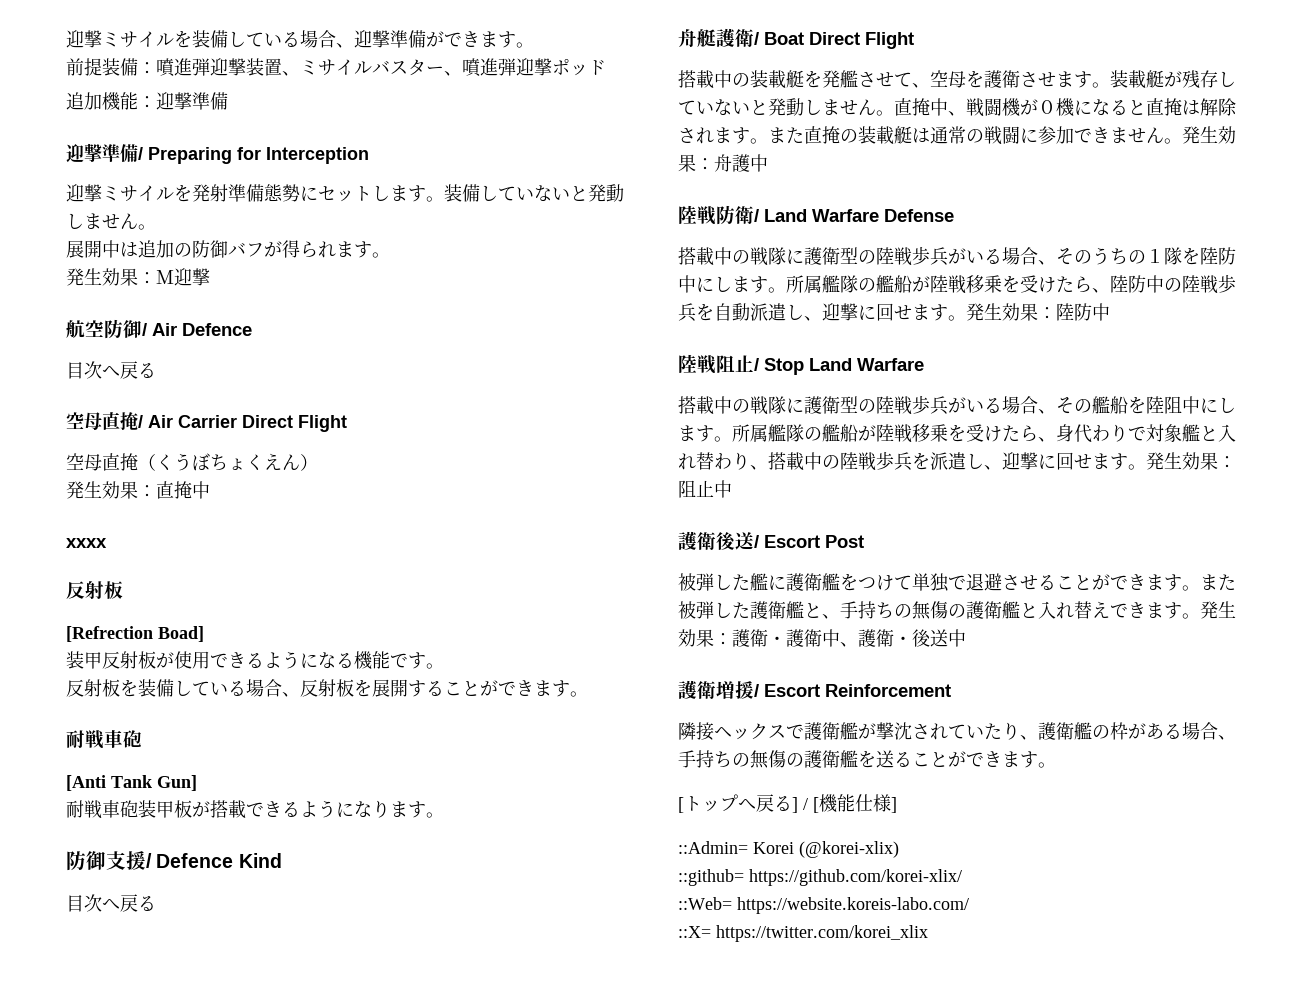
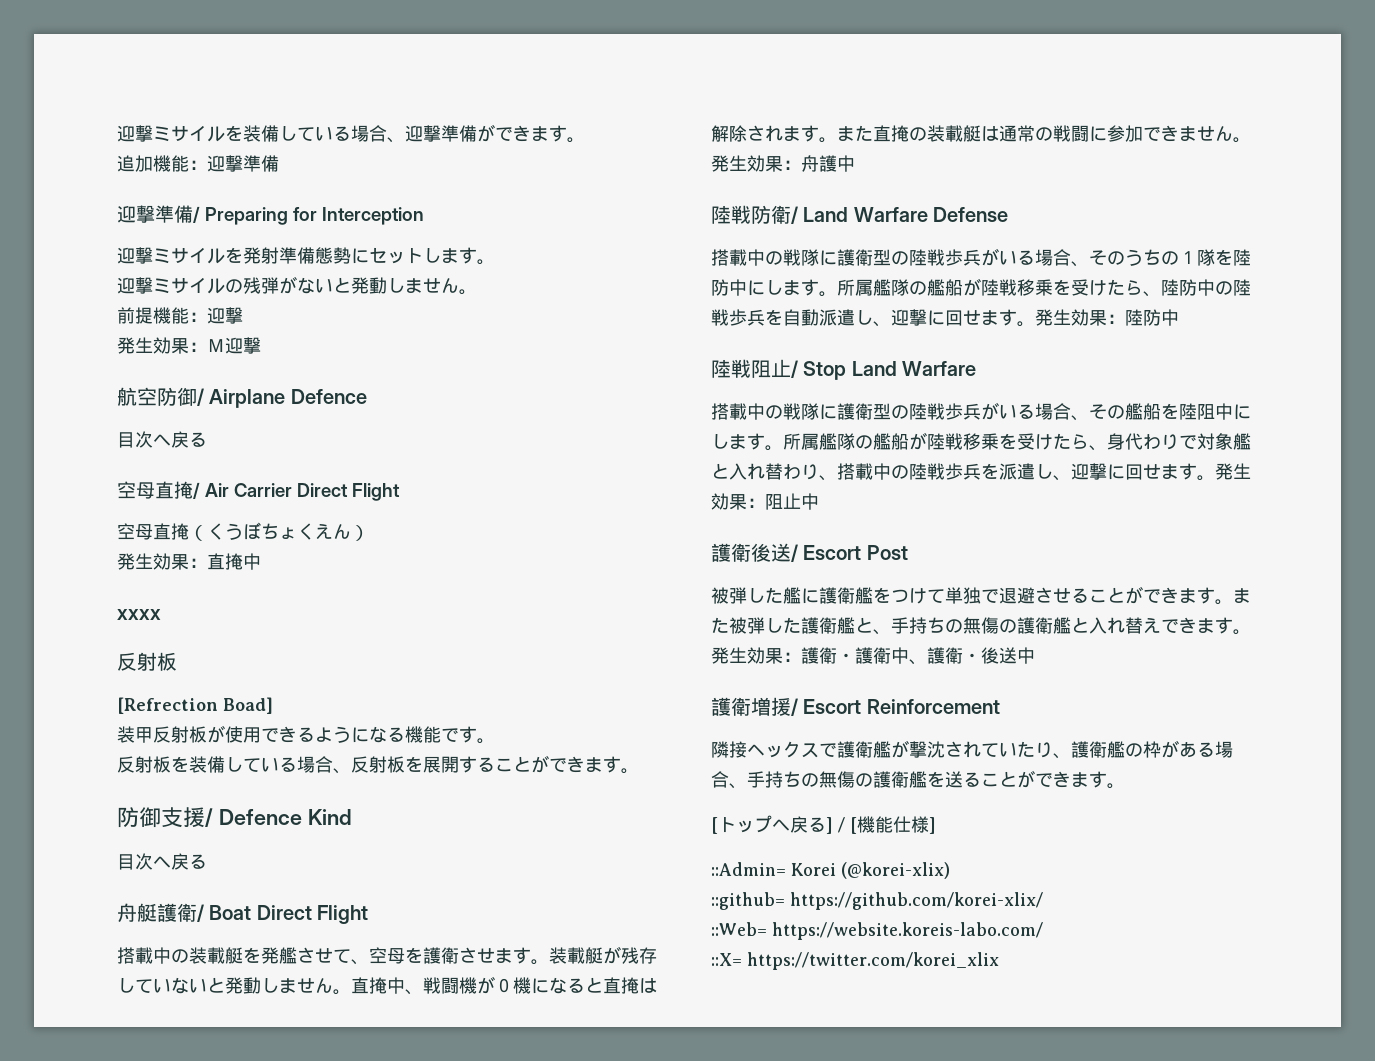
[66,58,606,77] // 前提装備：噴進弾迎撃装置、ミサイルバスター、噴進弾迎撃ポッド -> (585, 140) none
[444,184,534,202] 装備してい -> [117,276,297,294] // 迎撃ミサイルの残弾が
[66,240,390,258] 展開中は追加の防御バフが得られます。 -> [117,307,243,324] 前提機能：迎撃
[152,323,177,336] Air -> [209,389,286,408] Airplane
[66,730,142,749] [66,775,197,791] [66,800,444,819] // 耐戦車砲 // [Anti Tank Gun] // 耐戦車砲装甲板が搭載できるようになります。 -> (639, 771) none

